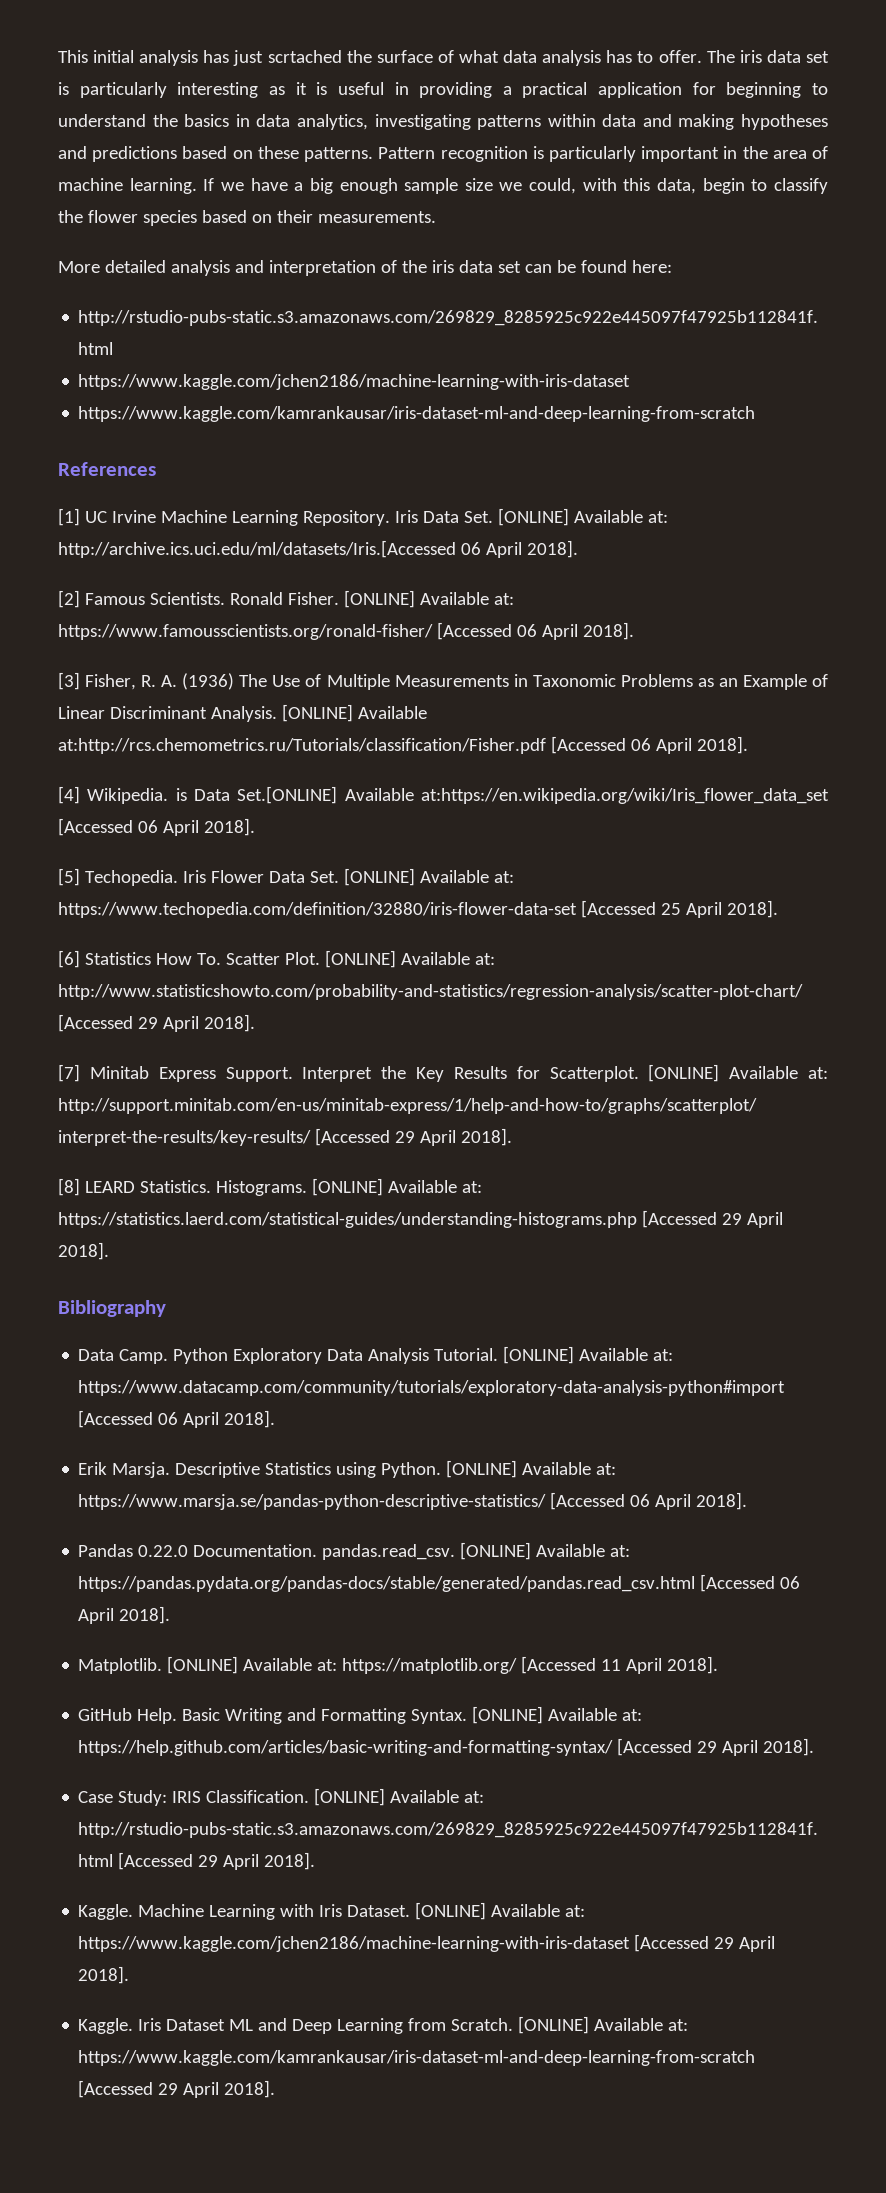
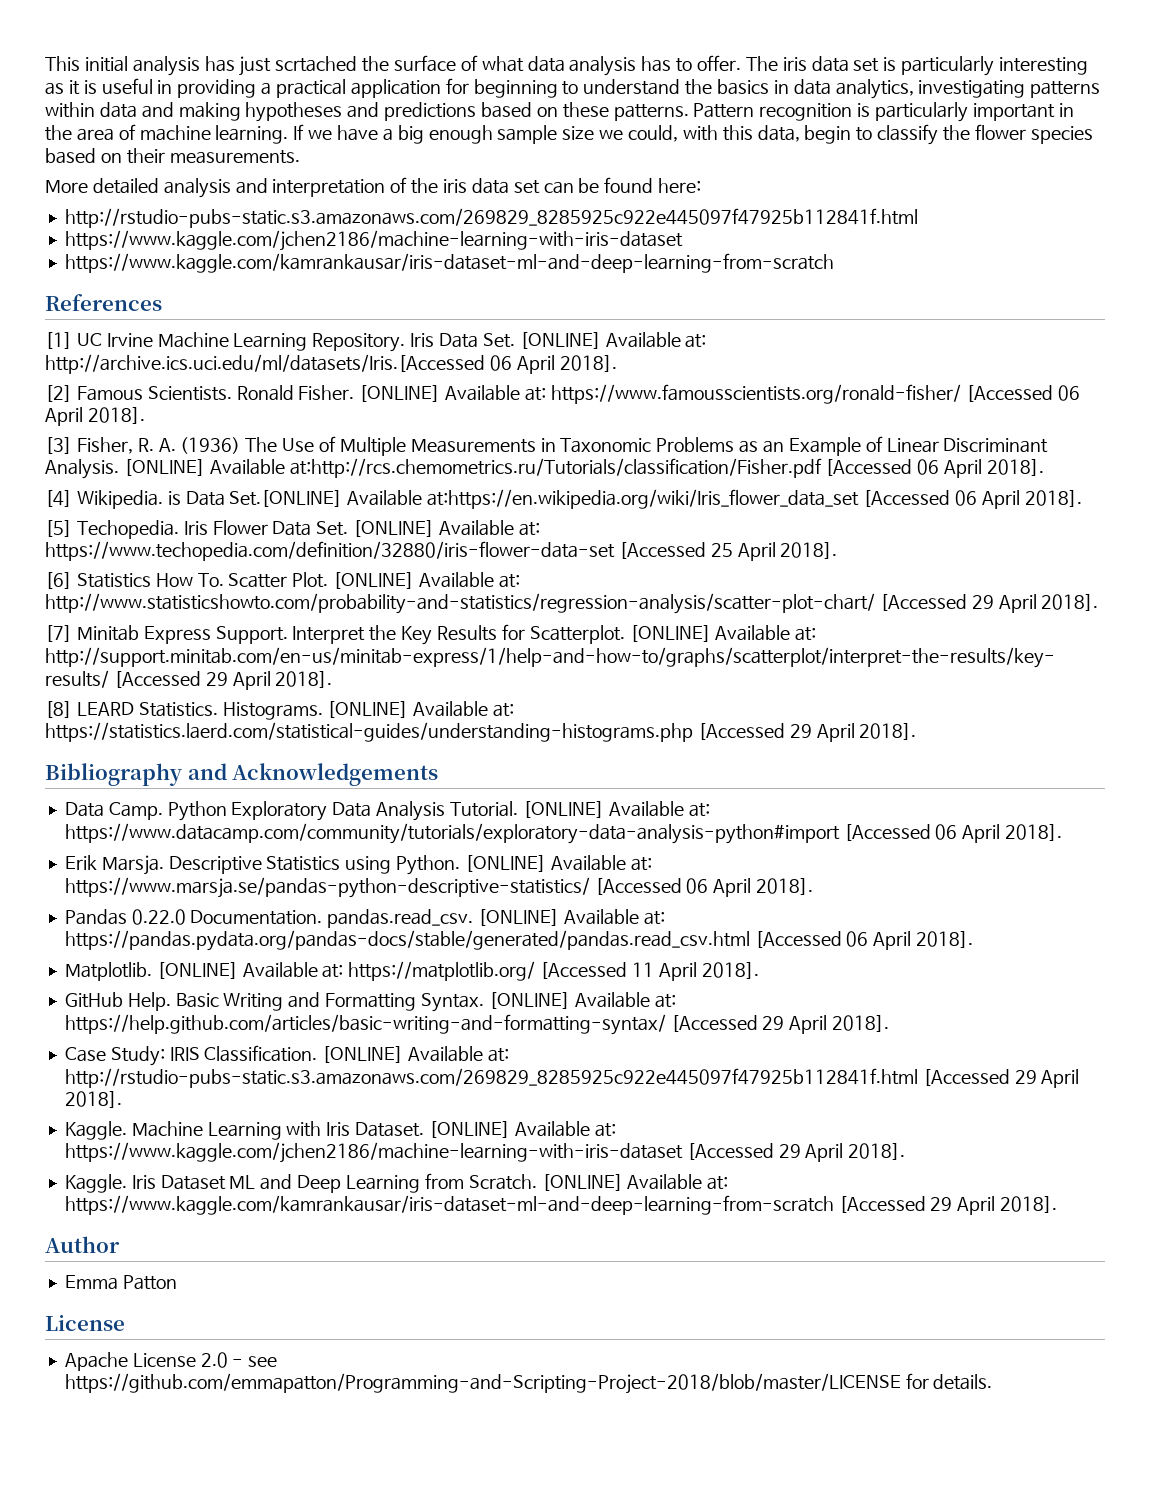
(166, 1308) none -> [187,763,439,786] and Acknowledgements
(276, 2089) none -> [45,1236,120,1253] [64,1275,177,1290] [45,1315,125,1331] [64,1352,278,1371] [64,1373,993,1394] // Author // Emma Patton // License // Apache License 2.0 - see https://github.com/emmapatton/Programming-and-Scripting-Project-2018/blob/master/LICENSE for details.

